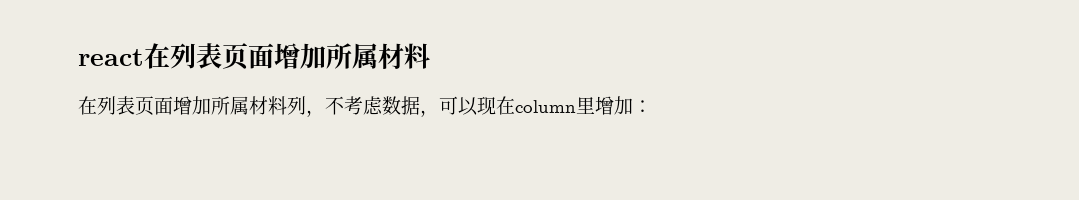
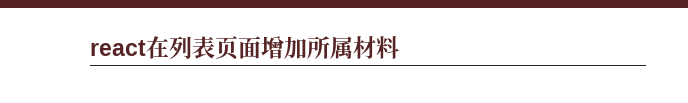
[78,96,652,117] // 在列表页面增加所属材料列，不考虑数据，可以现在column里增加： -> (399, 47) none

